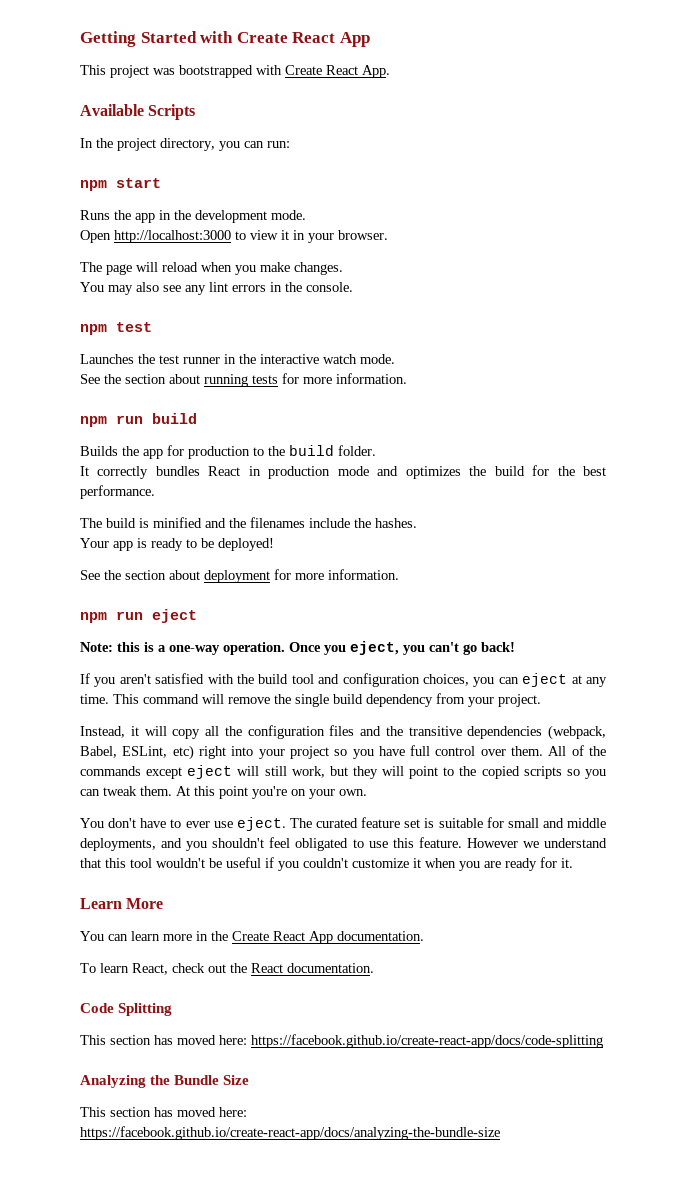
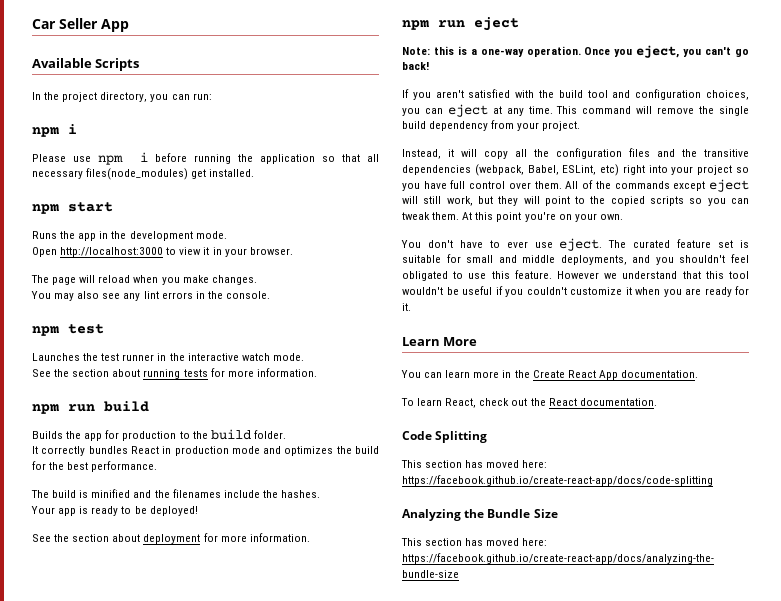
[80,31,370,47] [80,65,390,78] Getting Started with Create React App // This project was bootstrapped with Create React App. -> [32,18,129,32] Car Seller App
(290, 144) none -> [32,124,77,137] [32,152,380,165] [32,168,255,180] // npm i // Please use npm i before running the application so that all necessary files(node_modules) get installed.

